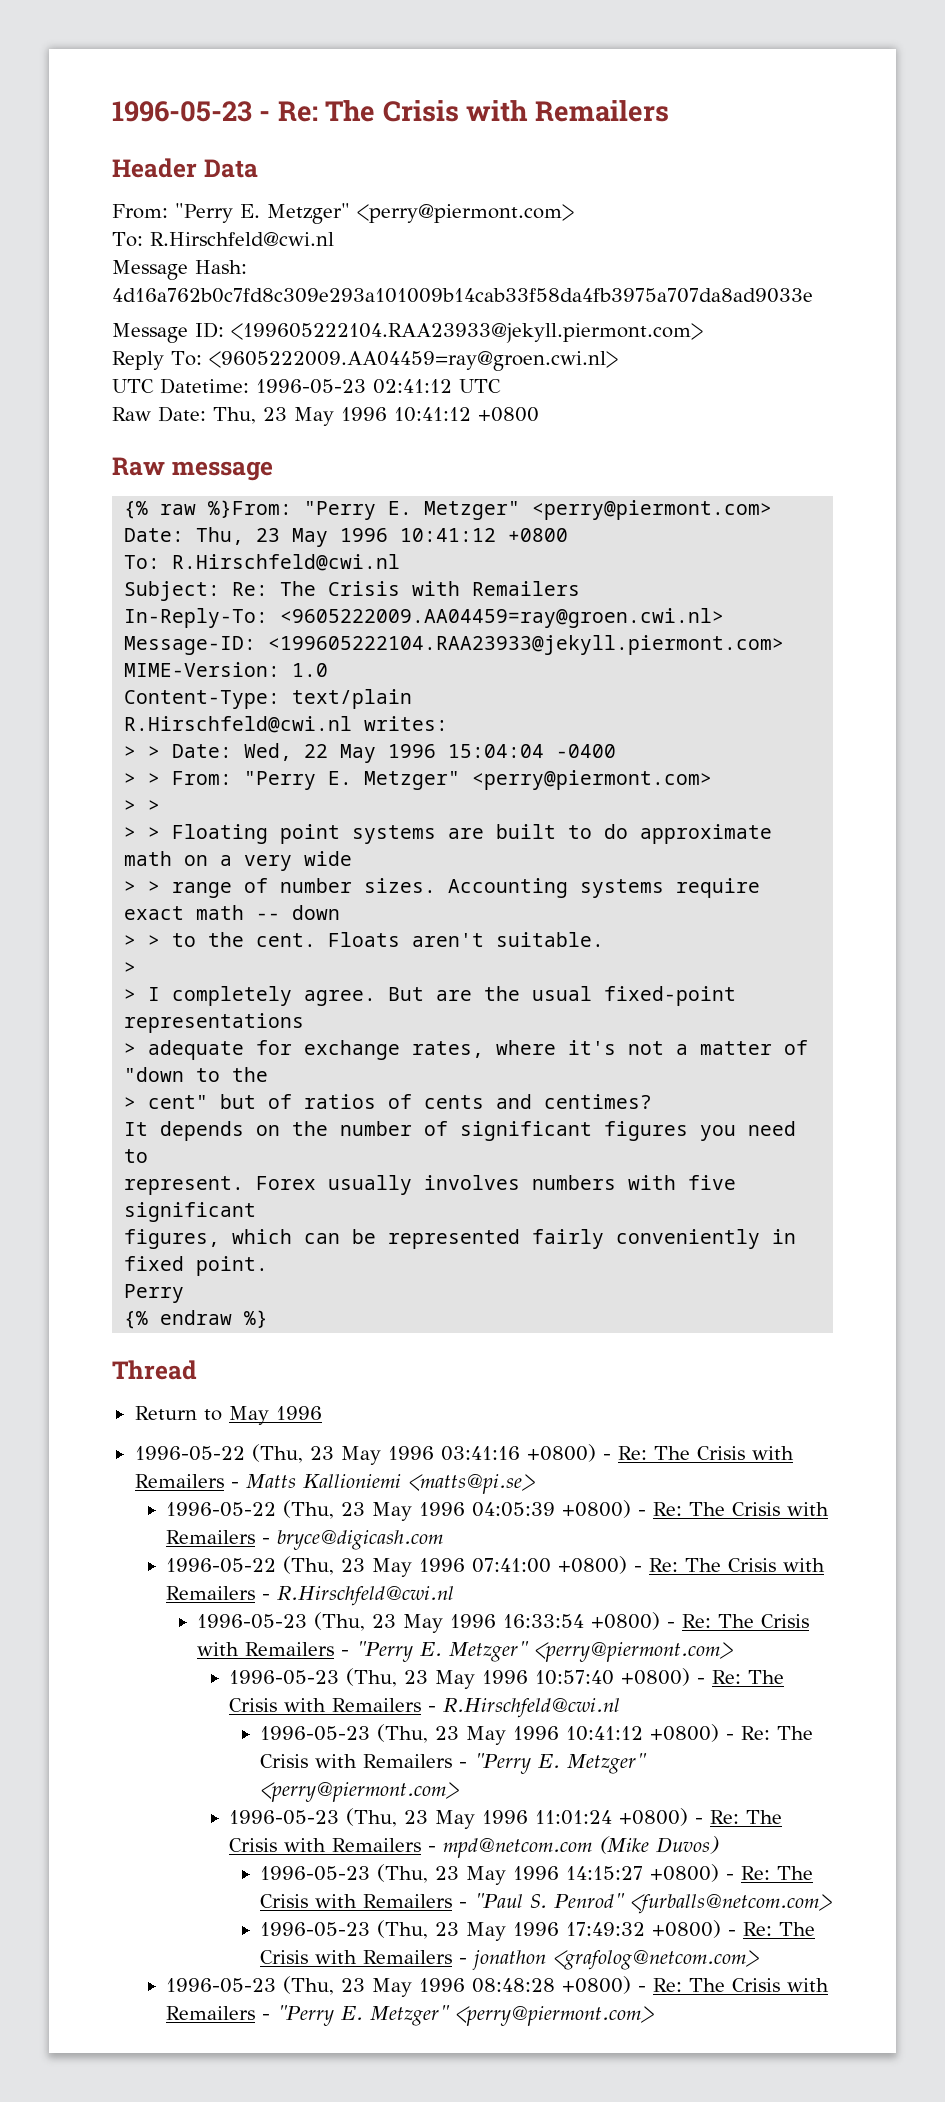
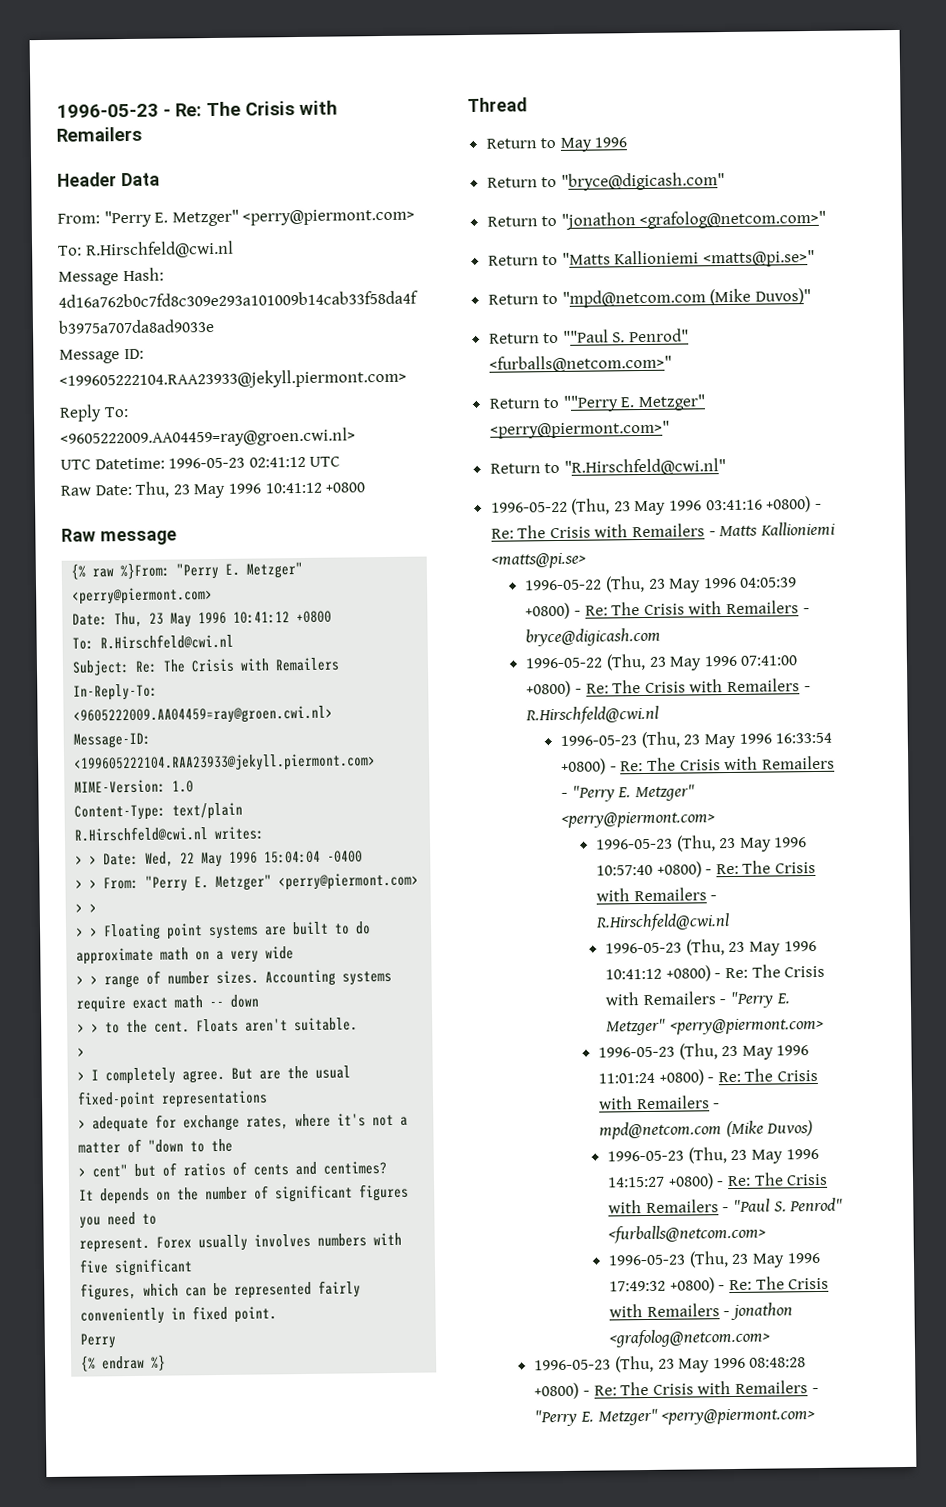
(322, 1413) none -> [486,172,725,191] [486,209,827,230] [487,249,816,268] [487,288,812,308] [488,328,690,344] [488,354,672,373] [488,394,707,412] [489,420,670,439] [489,458,726,476] // Return to "bryce@digicash.com" // Return to "jonathon <grafolog@netcom.com>" // Return to "Matts Kallioniemi <matts@pi.se>" // Return to "mpd@netcom.com (Mike Duvos)" // Return to ""Paul S. Penrod" <furballs@netcom.com>" // Return to ""Perry E. Metzger" <perry@piermont.com>" // Return to "R.Hirschfeld@cwi.nl"

